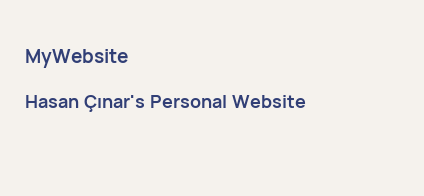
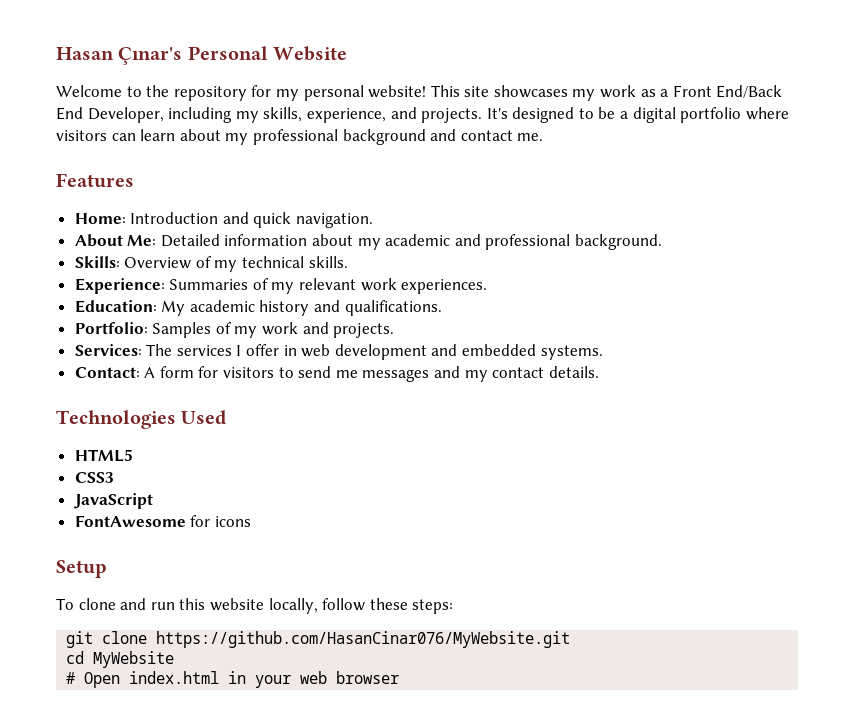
[25,49,128,68] MyWebsite // -> (56, 53) none
(306, 101) none -> [56,85,783,101] [56,107,789,123] [56,129,544,145] [56,173,134,188] [74,212,374,228] [74,234,663,250] [74,256,348,272] [74,278,488,294] [74,300,442,316] [74,322,395,338] [74,344,603,360] [74,366,599,382] [56,410,227,429] [74,449,133,462] [74,472,114,483] [73,493,153,509] [74,515,251,527] [56,560,107,578] [56,598,454,614] [66,631,571,648] [66,651,175,668] [66,671,400,688] // Welcome to the repository for my personal website! This site showcases my work as a Front End/Back End Developer, including my skills, experience, and projects. It's designed to be a digital portfolio where visitors can learn about my professional background and contact me. // Features // Home: Introduction and quick navigation. // About Me: Detailed information about my academic and professional background. // Skills: Overview of my technical skills. // Experience: Summaries of my relevant work experiences. // Education: My academic history and qualifications. // Portfolio: Samples of my work and projects. // Services: The services I offer in web development and embedded systems. // Contact: A form for visitors to send me messages and my contact details. // Technologies Used // HTML5 // CSS3 // JavaScript // FontAwesome for icons // Setup // To clone and run this website locally, follow these steps: // git clone https://github.com/HasanCinar076/MyWebsite.git // cd MyWebsite // # Open index.html in your web browser

